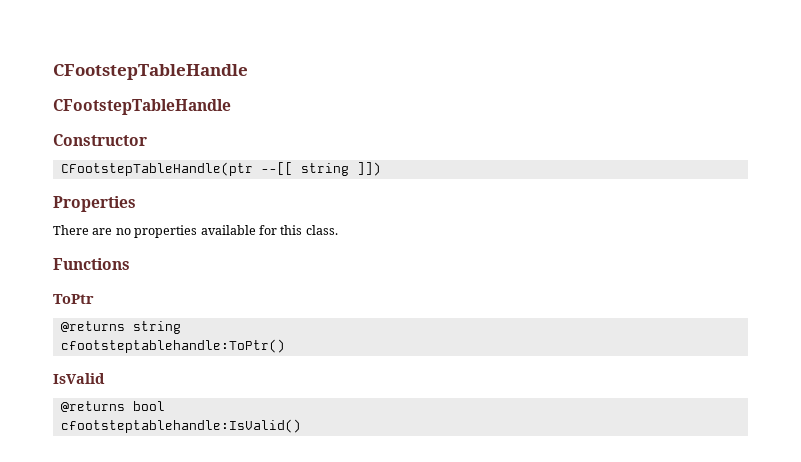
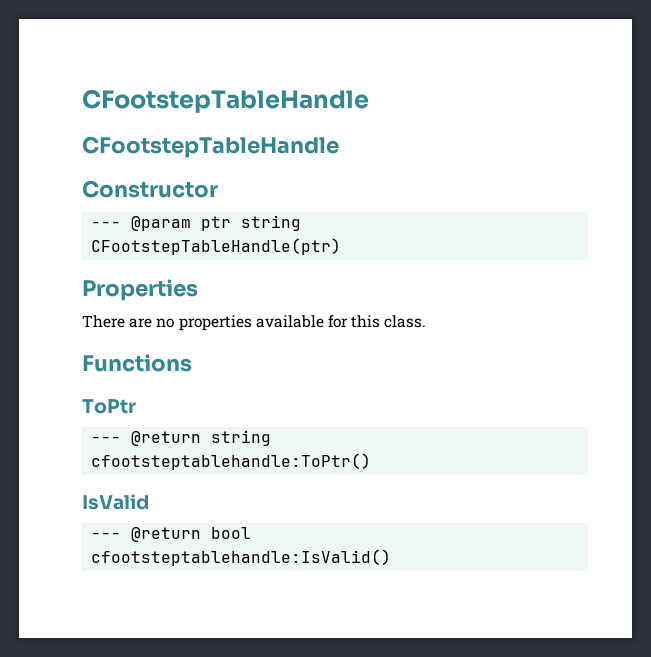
[60,162,381,176] CFootstepTableHandle(ptr --[[ string ]]) -> [91,215,302,231] [91,238,342,255] --- @param ptr string // CFootstepTableHandle(ptr)
[60,321,125,332] @returns -> [91,431,202,446] --- @return
[60,401,125,412] @returns -> [91,527,202,542] --- @return

